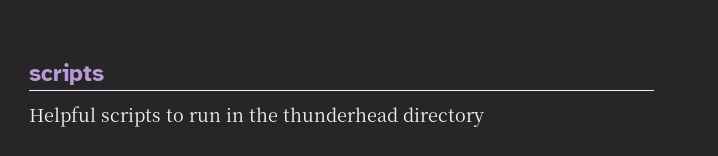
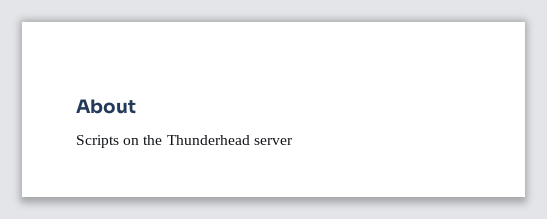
[29,63,104,85] [29,106,484,127] scripts // Helpful scripts to run in the thunderhead directory -> [76,99,136,114] [76,135,293,148] About // Scripts on the Thunderhead server

